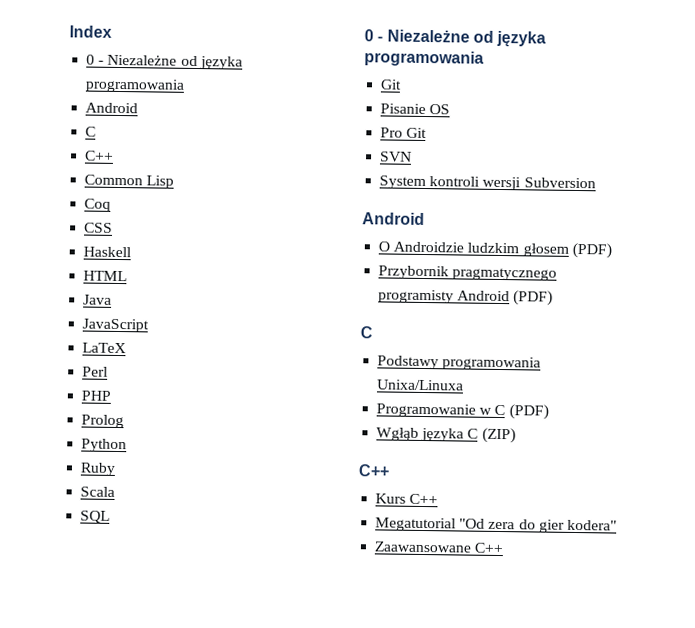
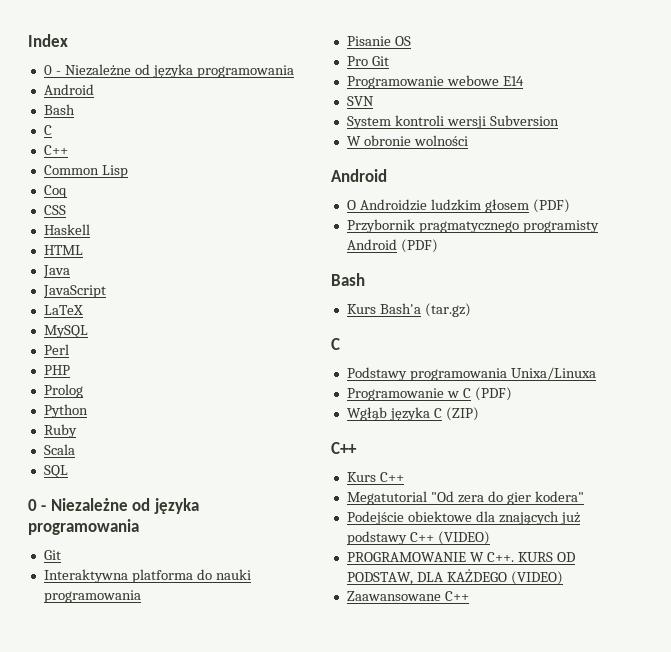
(139, 108) none -> [43,104,75,115] // Bash
(127, 348) none -> [43,325,88,338] // MySQL
(403, 84) none -> [43,569,251,583] [43,590,141,603] // Interaktywna platforma do nauki programowania
(428, 133) none -> [346,75,524,89] // Programowanie webowe E14
(596, 183) none -> [346,135,468,146] // W obronie wolności
(554, 298) none -> [331,273,365,286] [346,303,471,317] // Bash // Kurs Bash'a (tar.gz)
(617, 525) none -> [346,511,580,525] [346,531,490,545] [346,552,575,562] [346,569,563,585] // Podejście obiektowe dla znających już podstawy C++ (VIDEO) // PROGRAMOWANIE W C++. KURS OD PODSTAW, DLA KAŻDEGO (VIDEO)

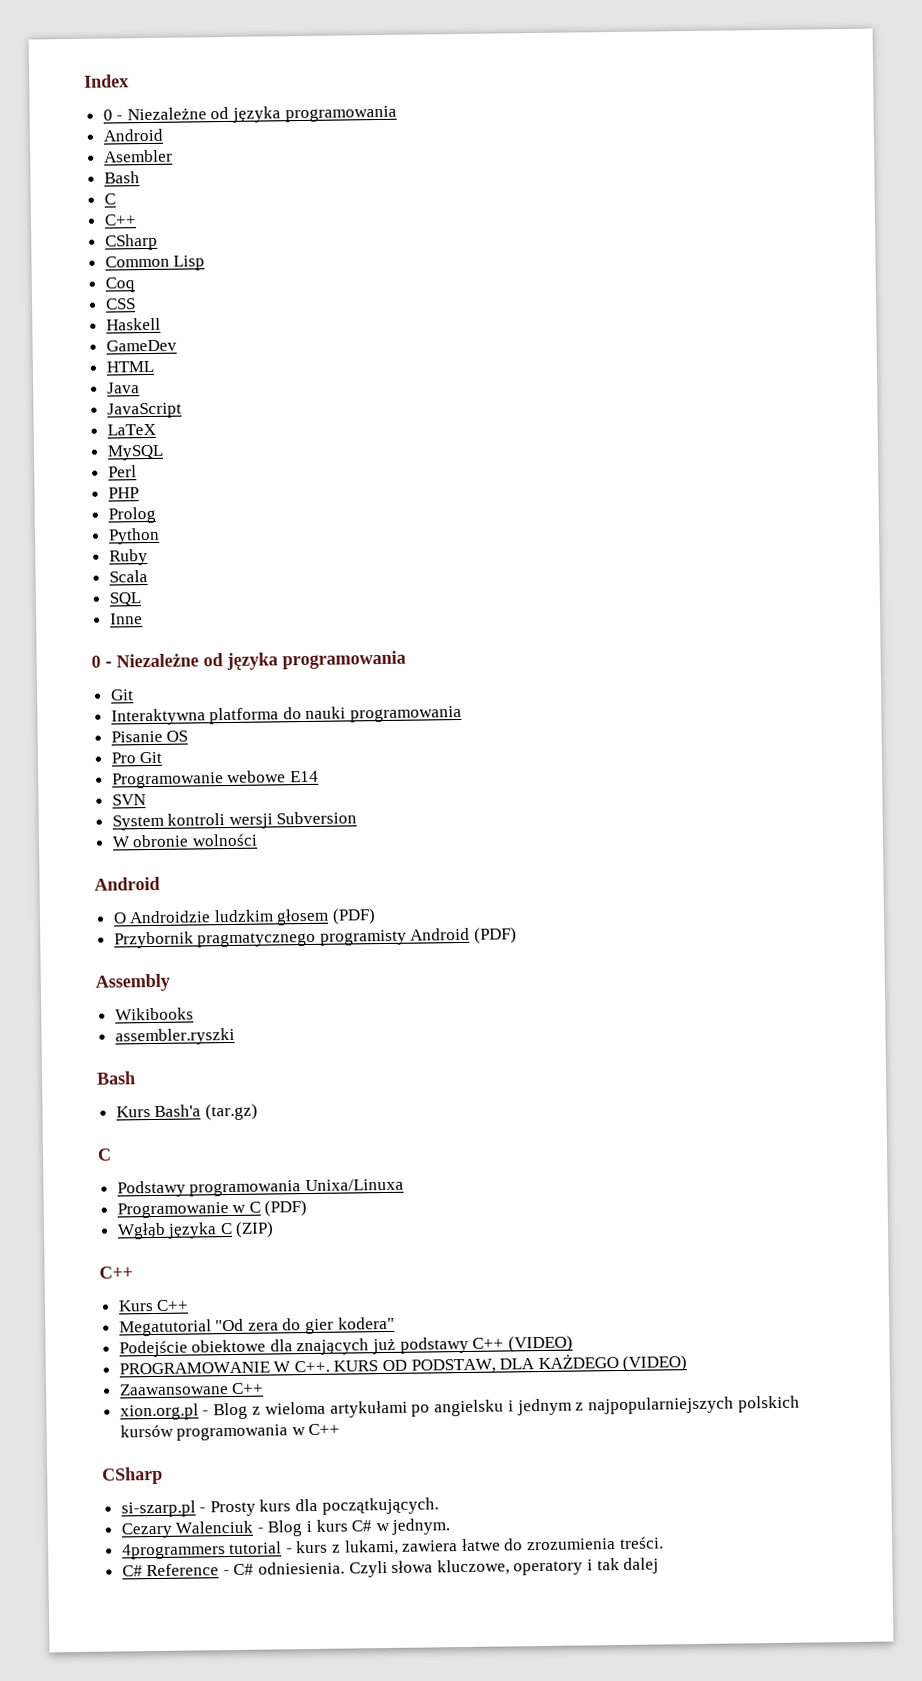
(94, 89) none -> [103,149,173,163] // Asembler
(68, 150) none -> [104,233,158,251] // CSharp
(90, 229) none -> [105,339,177,352] // GameDev
(68, 471) none -> [109,613,143,625] // Inne
(438, 246) none -> [95,973,170,992] [114,1007,194,1021] [114,1027,235,1046] // Assembly // Wikibooks // assembler.ryszki
(469, 596) none -> [119,1395,800,1421] [119,1423,341,1441] [102,1466,163,1485] [120,1497,439,1518] [120,1518,451,1539] [121,1536,664,1560] [121,1557,660,1578] // xion.org.pl - Blog z wieloma artykułami po angielsku i jednym z najpopularniejszych polskich kursów programowania w C++ // CSharp // si-szarp.pl - Prosty kurs dla początkujących. // Cezary Walenciuk - Blog i kurs C# w jednym. // 4programmers tutorial - kurs z lukami, zawiera łatwe do zrozumienia treści. // C# Reference - C# odniesienia. Czyli słowa kluczowe, operatory i tak dalej

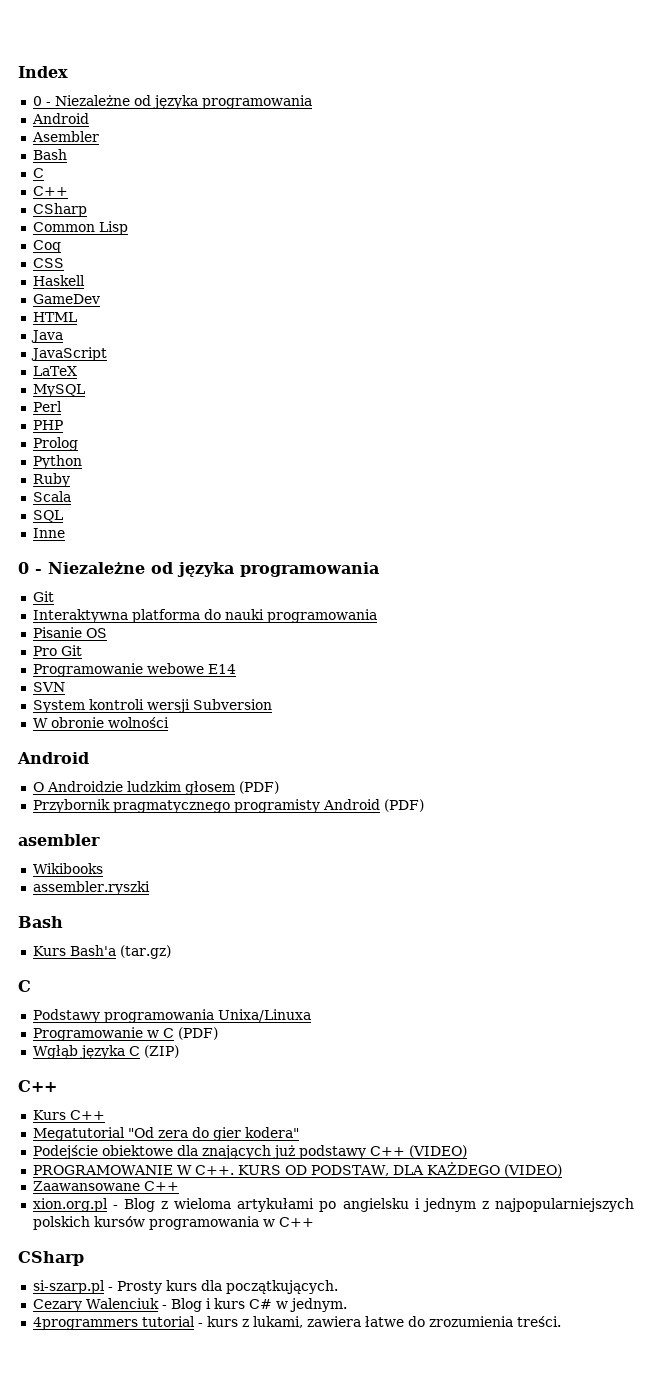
[95,973,170,992] Assembly -> [18,834,100,846] asembler
[121,1557,660,1578] // C# Reference - C# odniesienia. Czyli słowa kluczowe, operatory i tak dalej -> (561, 1321) none

